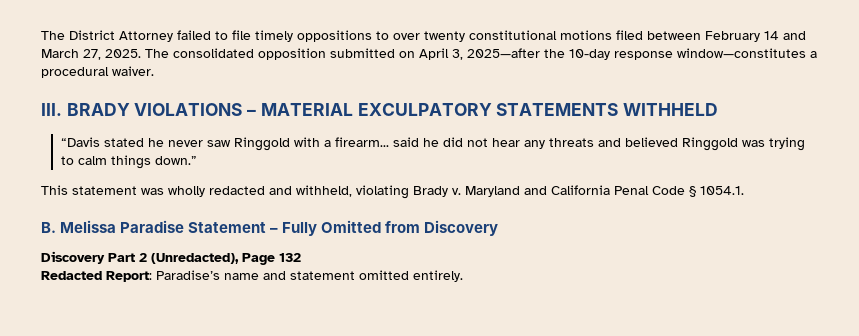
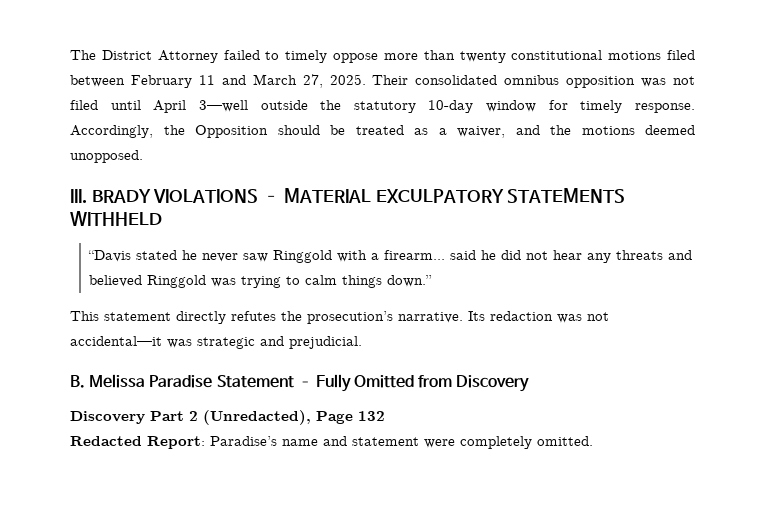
[232,30,420,42] file timely oppositions to over -> [285,50,455,63] timely oppose more than
[764,31,779,40] 14 -> [198,75,215,85] 11
[145,48,817,60] [41,66,154,78] The consolidated opposition submitted on April 3, 2025—after the 10-day response window—constitutes a procedural waiver. -> [372,75,695,88] [70,100,695,113] [70,125,695,138] [70,150,143,163] Their consolidated omnibus opposition was not filed until April 3—well outside the statutory 10-day window for timely response. Accordingly, the Opposition should be treated as a waiver, and the motions deemed unopposed.
[141,185,744,199] was wholly redacted and withheld, violating Brady v. Maryland and California Penal Code § 1054.1. -> [176,311,609,324] [70,336,362,349] directly refutes the prosecution’s narrative. Its redaction was not accidental—it was strategic and prejudicial.
[359,270,463,282] omitted entirely. -> [424,436,593,449] were completely omitted.

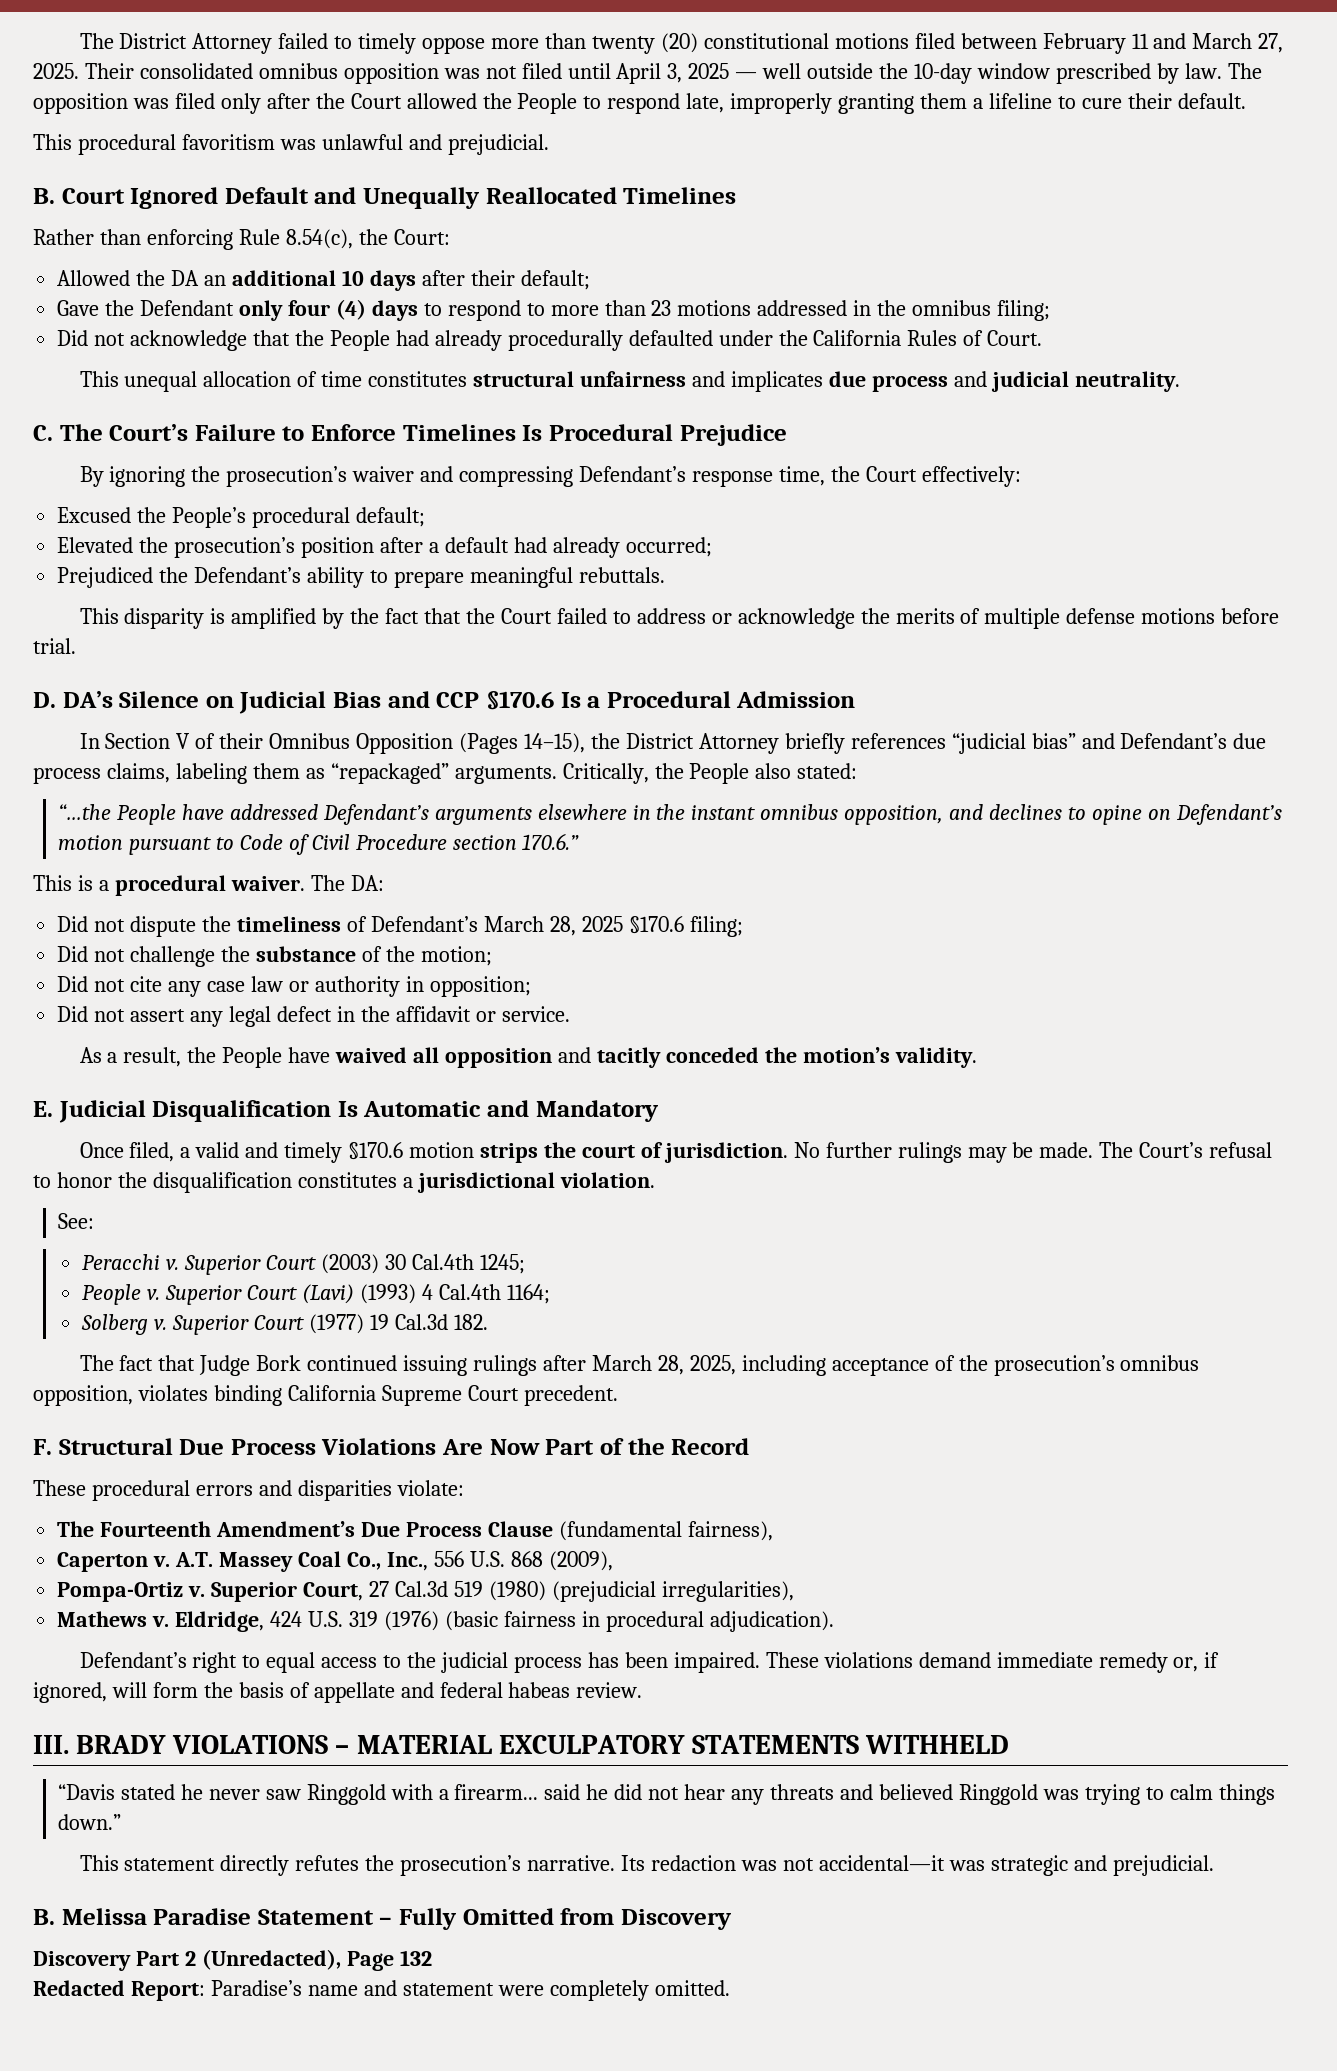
(506, 57) none -> [660,33,698,53] (20)
[198,100,248,112] 3—well -> [667,63,802,83] 3, 2025 — well
[353,101,416,113] statutory -> (909, 71) none
[548,100,695,113] [70,125,695,138] [70,150,143,163] for timely response. Accordingly, the Opposition should be treated as a waiver, and the motions deemed unopposed. -> [1055,63,1262,84] [33,93,1246,114] [33,134,549,155] [33,187,737,209] [33,229,450,250] [57,270,590,291] [57,299,1051,321] [57,330,1043,351] [79,371,1180,392] [33,424,787,446] [79,466,1021,487] [57,507,425,528] [57,537,712,558] [57,567,665,588] [79,608,1280,629] [33,638,76,654] [33,691,856,714] [79,733,1267,754] [33,763,858,784] [57,804,1282,825] [57,833,580,855] [33,875,384,896] [57,916,743,937] [57,946,492,967] [57,976,531,997] [57,1006,570,1027] [79,1047,977,1068] [33,1100,659,1123] [79,1142,1273,1163] [33,1172,655,1193] [57,1213,94,1229] [82,1254,525,1275] [82,1284,550,1305] [81,1314,488,1335] [79,1355,1200,1376] [33,1385,618,1406] [33,1438,750,1455] [33,1480,464,1501] [57,1521,773,1541] [57,1551,613,1572] [57,1581,794,1602] [57,1611,834,1632] [79,1652,1220,1673] [33,1682,643,1703] prescribed by law. The opposition was filed only after the Court allowed the People to respond late, improperly granting them a lifeline to cure their default. // This procedural favoritism was unlawful and prejudicial. // B. Court Ignored Default and Unequally Reallocated Timelines // Rather than enforcing Rule 8.54(c), the Court: // Allowed the DA an additional 10 days after their default; // Gave the Defendant only four (4) days to respond to more than 23 motions addressed in the omnibus filing; // Did not acknowledge that the People had already procedurally defaulted under the California Rules of Court. // This unequal allocation of time constitutes structural unfairness and implicates due process and judicial neutrality. // C. The Court’s Failure to Enforce Timelines Is Procedural Prejudice // By ignoring the prosecution’s waiver and compressing Defendant’s response time, the Court effectively: // Excused the People’s procedural default; // Elevated the prosecution’s position after a default had already occurred; // Prejudiced the Defendant’s ability to prepare meaningful rebuttals. // This disparity is amplified by the fact that the Court failed to address or acknowledge the merits of multiple defense motions before trial. // D. DA’s Silence on Judicial Bias and CCP §170.6 Is a Procedural Admission // In Section V of their Omnibus Opposition (Pages 14–15), the District Attorney briefly references “judicial bias” and Defendant’s due process claims, labeling them as “repackaged” arguments. Critically, the People also stated: // “…the People have addressed Defendant’s arguments elsewhere in the instant omnibus opposition, and declines to opine on Defendant’s motion pursuant to Code of Civil Procedure section 170.6.” // This is a procedural waiver. The DA: // Did not dispute the timeliness of Defendant’s March 28, 2025 §170.6 filing; // Did not challenge the substance of the motion; // Did not cite any case law or authority in opposition; // Did not assert any legal defect in the affidavit or service. // As a result, the People have waived all opposition and tacitly conceded the motion’s validity. // E. Judicial Disqualification Is Automatic and Mandatory // Once filed, a valid and timely §170.6 motion strips the court of jurisdiction. No further rulings may be made. The Court’s refusal to honor the disqualification constitutes a jurisdictional violation. // See: // Peracchi v. Superior Court (2003) 30 Cal.4th 1245; // People v. Superior Court (Lavi) (1993) 4 Cal.4th 1164; // Solberg v. Superior Court (1977) 19 Cal.3d 182. // The fact that Judge Bork continued issuing rulings after March 28, 2025, including acceptance of the prosecution’s omnibus opposition, violates binding California Supreme Court precedent. // F. Structural Due Process Violations Are Now Part of the Record // These procedural errors and disparities violate: // The Fourteenth Amendment’s Due Process Clause (fundamental fairness), // Caperton v. A.T. Massey Coal Co., Inc., 556 U.S. 868 (2009), // Pompa-Ortiz v. Superior Court, 27 Cal.3d 519 (1980) (prejudicial irregularities), // Mathews v. Eldridge, 424 U.S. 319 (1976) (basic fairness in procedural adjudication). // Defendant’s right to equal access to the judicial process has been impaired. These violations demand immediate remedy or, if ignored, will form the basis of appellate and federal habeas review.

